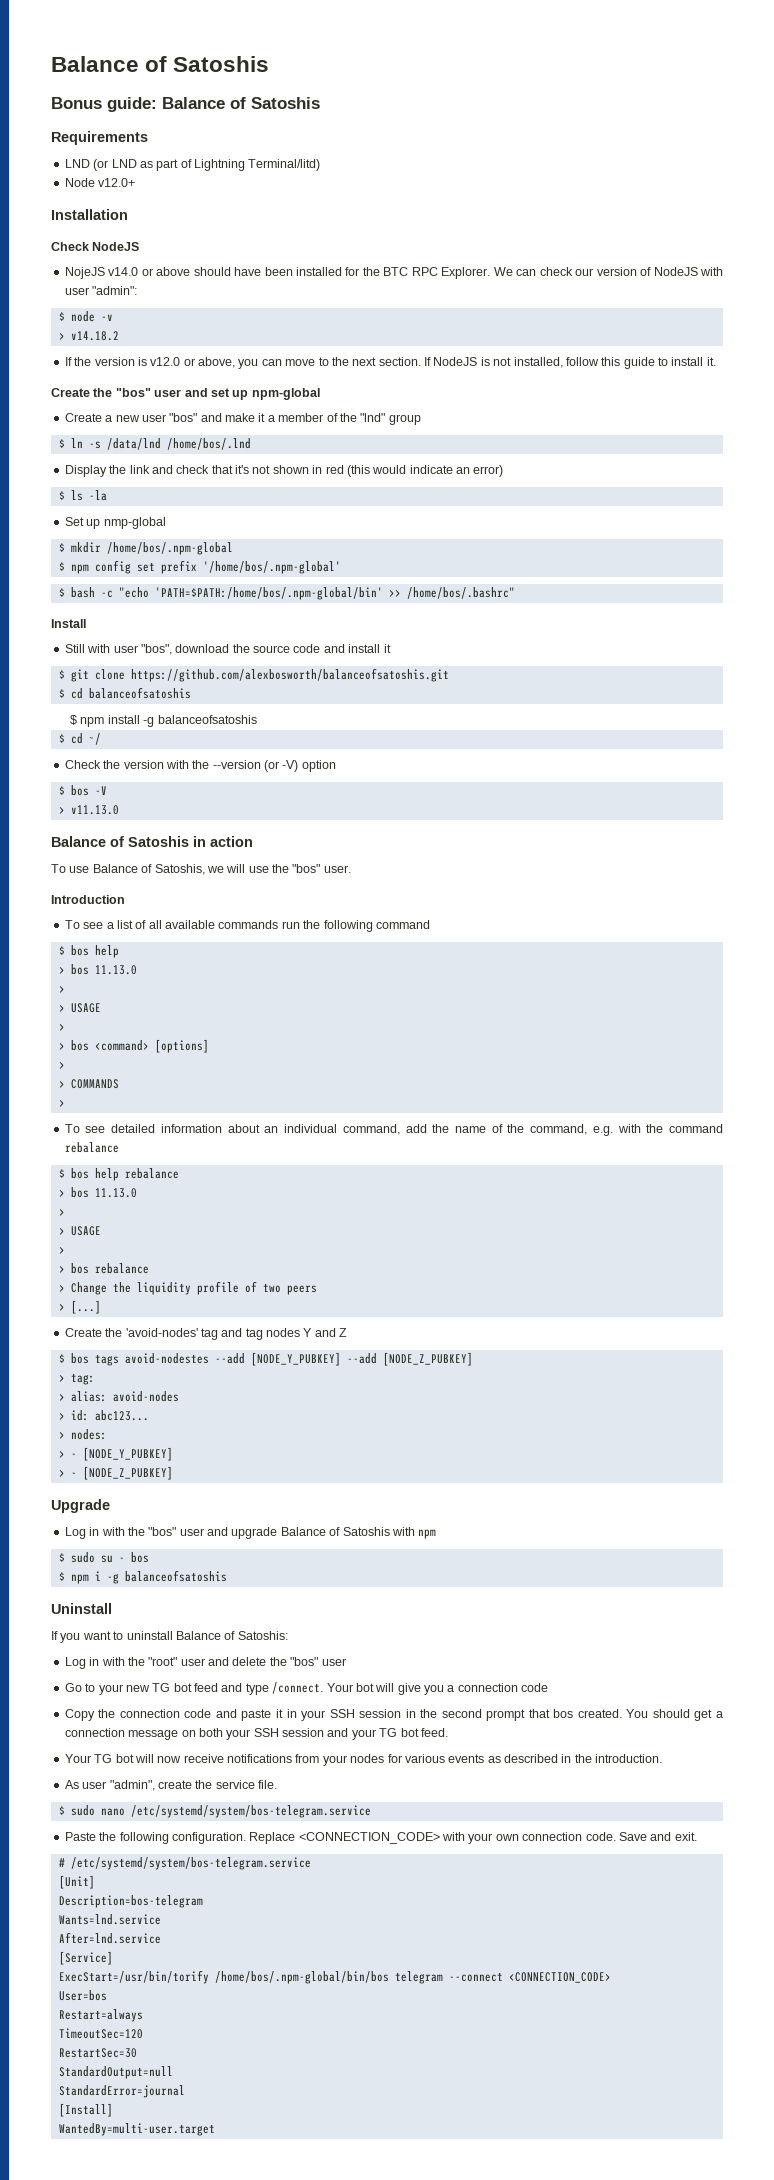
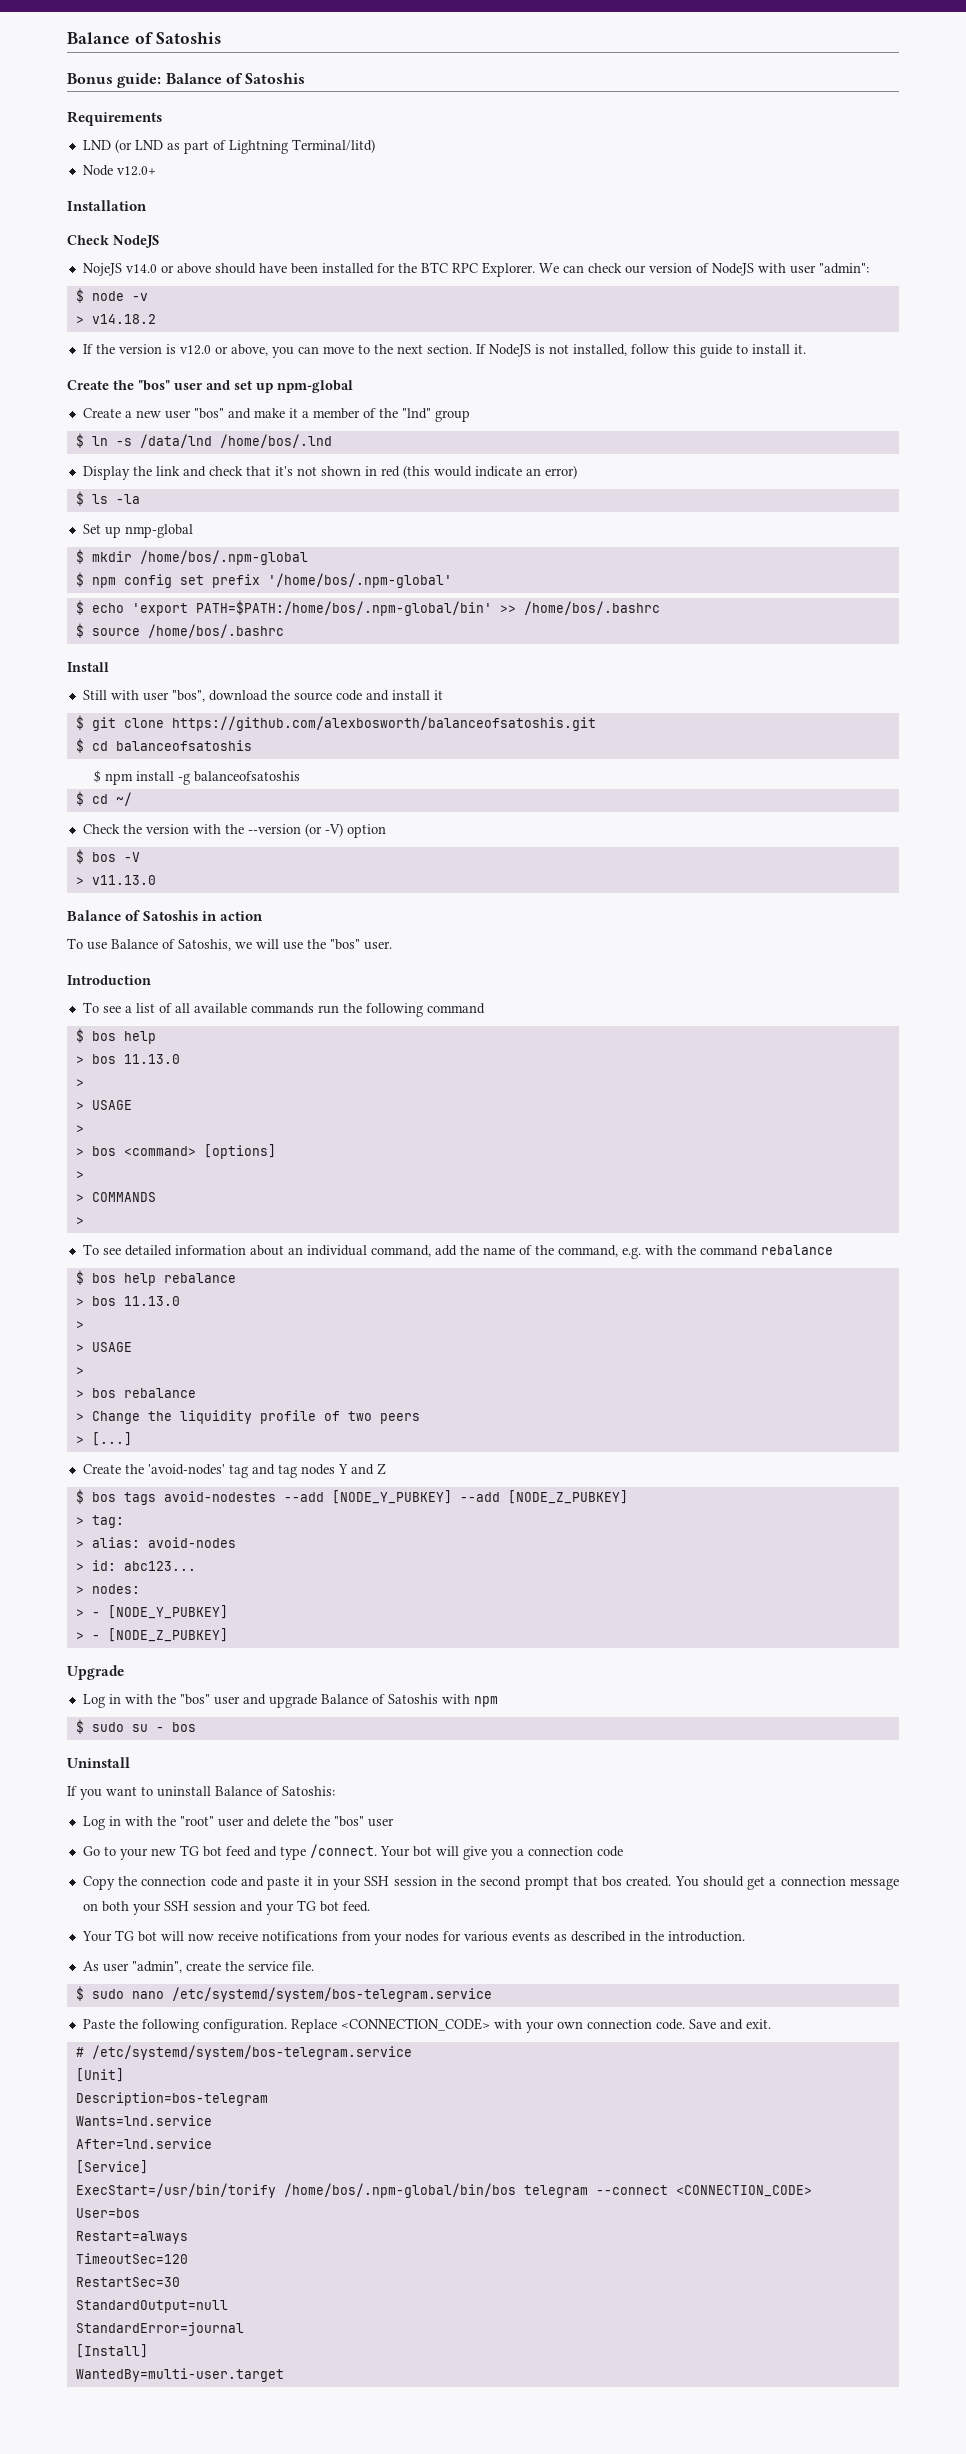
[70,587,515,600] bash -c "echo 'PATH=$PATH:/home/bos/.npm-global/bin' >> /home/bos/.bashrc" -> [91,600,660,616] [75,623,284,638] echo 'export PATH=$PATH:/home/bos/.npm-global/bin' >> /home/bos/.bashrc // $ source /home/bos/.bashrc
[58,1570,227,1584] // $ npm i -g balanceofsatoshis -> (196, 1727) none

